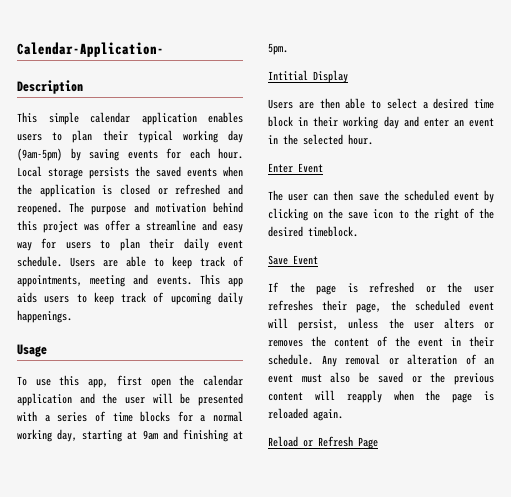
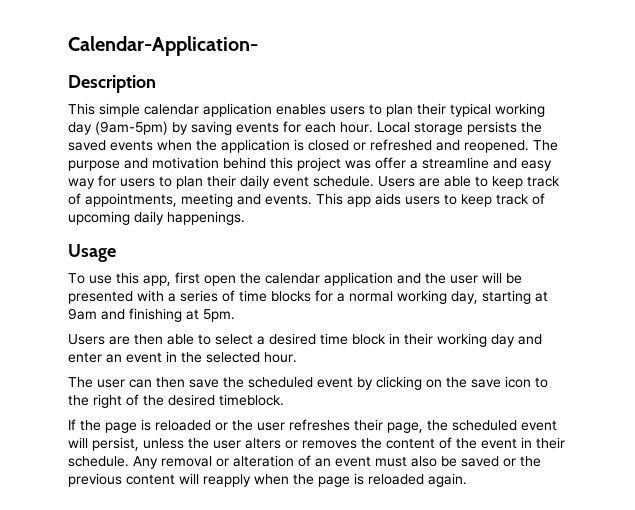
[268,70,348,83] // Intitial Display -> (235, 315) none
[268,163,323,173] // Enter Event -> (297, 357) none
[268,255,318,265] // Save Event -> (284, 400) none
[369,282,415,293] refreshed -> [155,420,211,431] reloaded
[268,436,378,449] // Reload or Refresh Page -> (467, 480) none

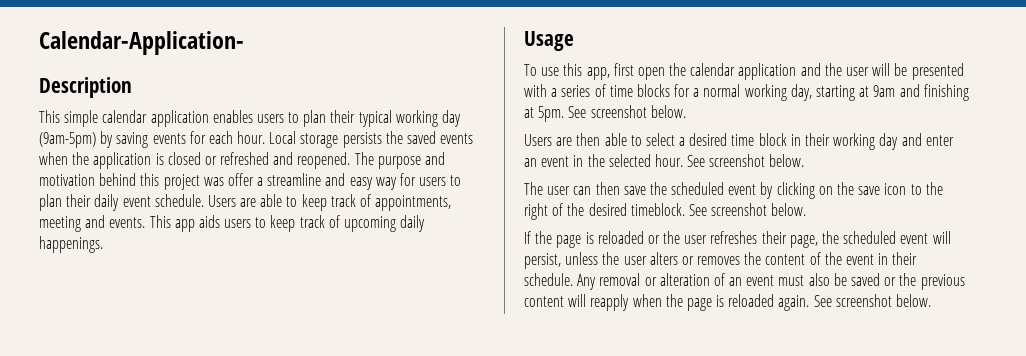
(235, 315) none -> [568,105,686,118] See screenshot below.
(297, 357) none -> [687,154,805,167] See screenshot below.
(284, 400) none -> [688,203,807,216] See screenshot below.
(467, 480) none -> [813,294,932,307] See screenshot below.

